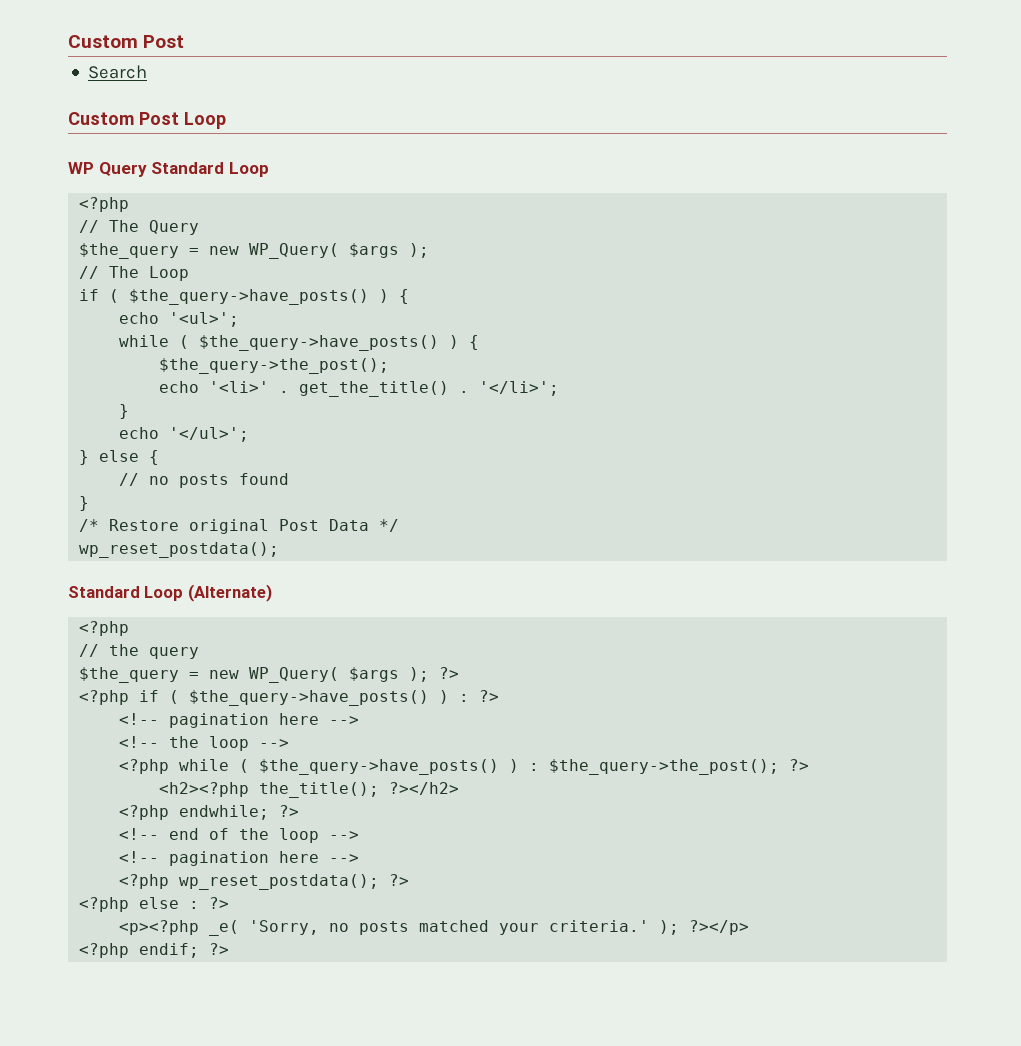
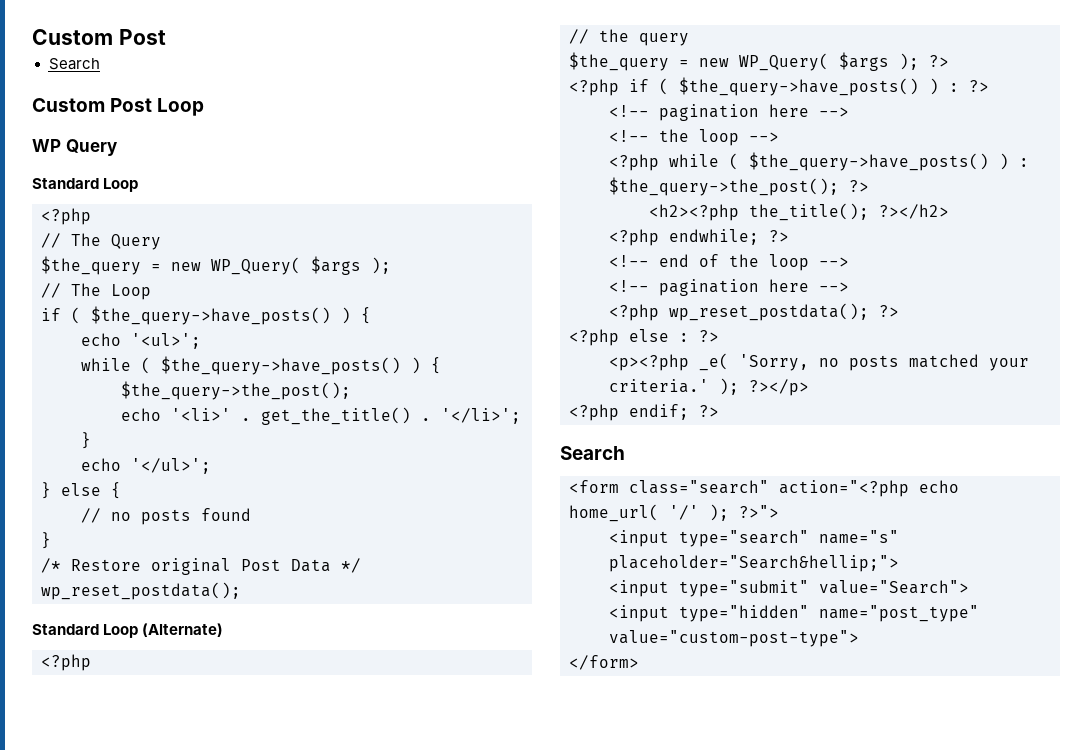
(147, 169) none -> (117, 147) //
(230, 949) none -> [560,446,625,460] [569,480,959,497] [569,504,779,522] [609,530,899,547] [609,555,899,572] [609,580,969,597] [609,605,979,622] [609,630,859,647] [569,655,639,670] // Search // <form class="search" action="<?php echo home_url( '/' ); ?>"> // <input type="search" name="s" placeholder="Search&hellip;"> // <input type="submit" value="Search"> // <input type="hidden" name="post_type" value="custom-post-type"> // </form>

